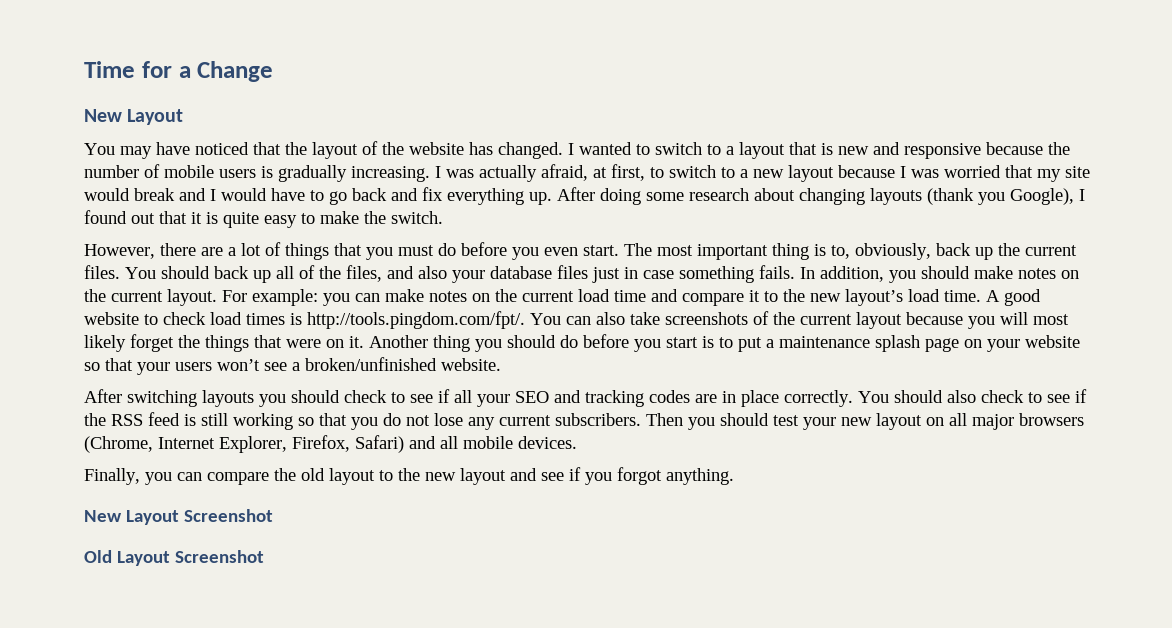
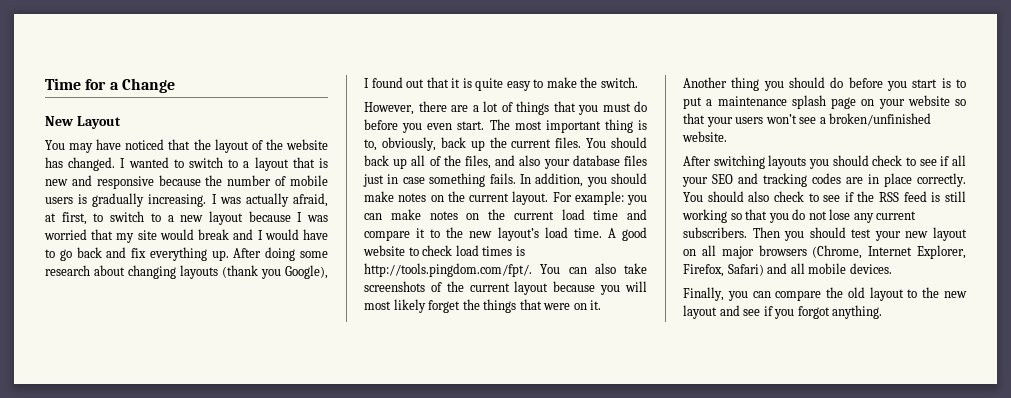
[84,509,273,525] [84,550,264,566] // New Layout Screenshot // Old Layout Screenshot -> (883, 312) none

